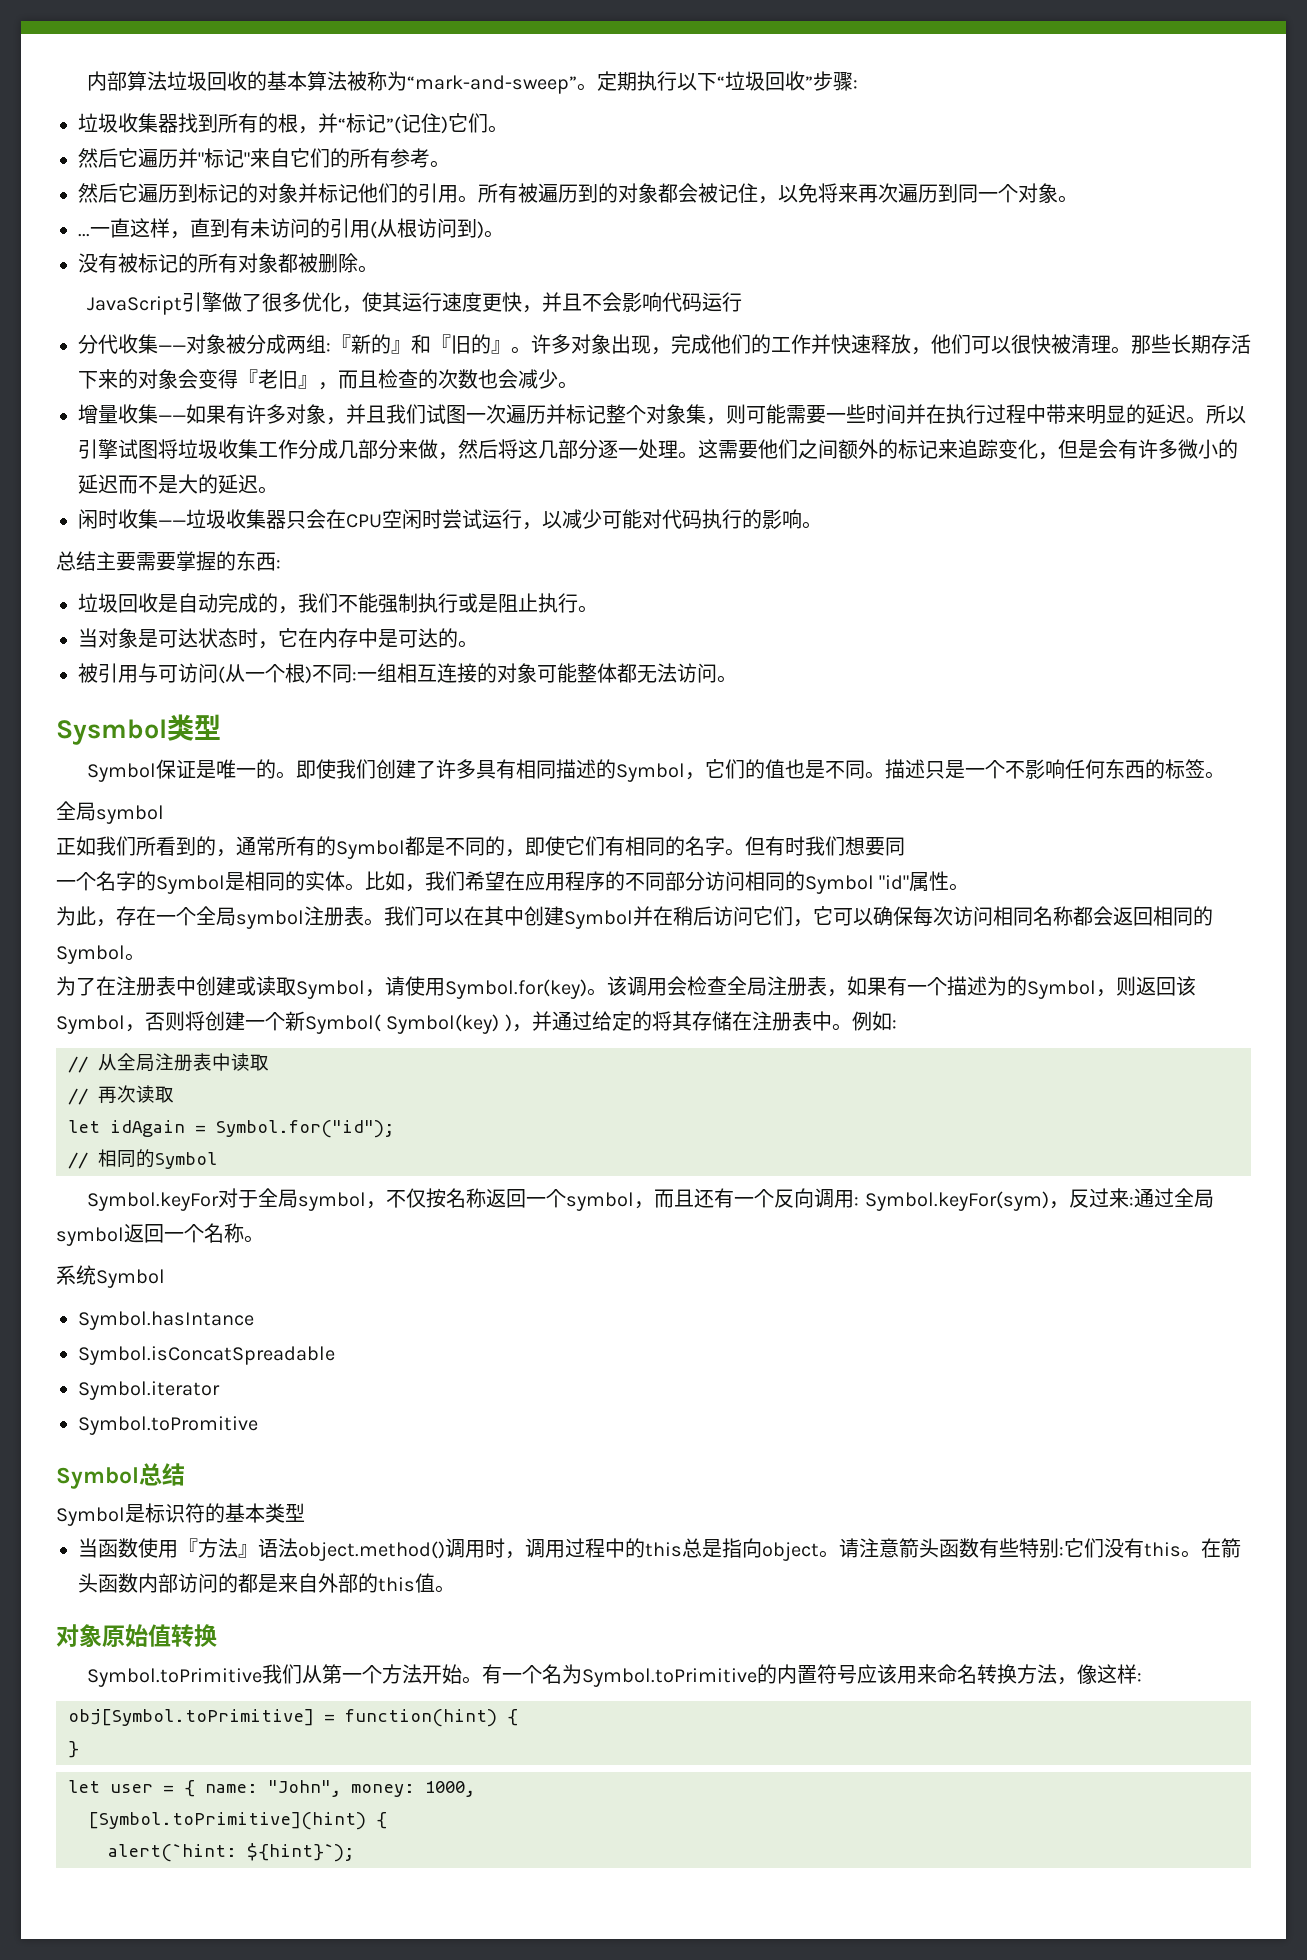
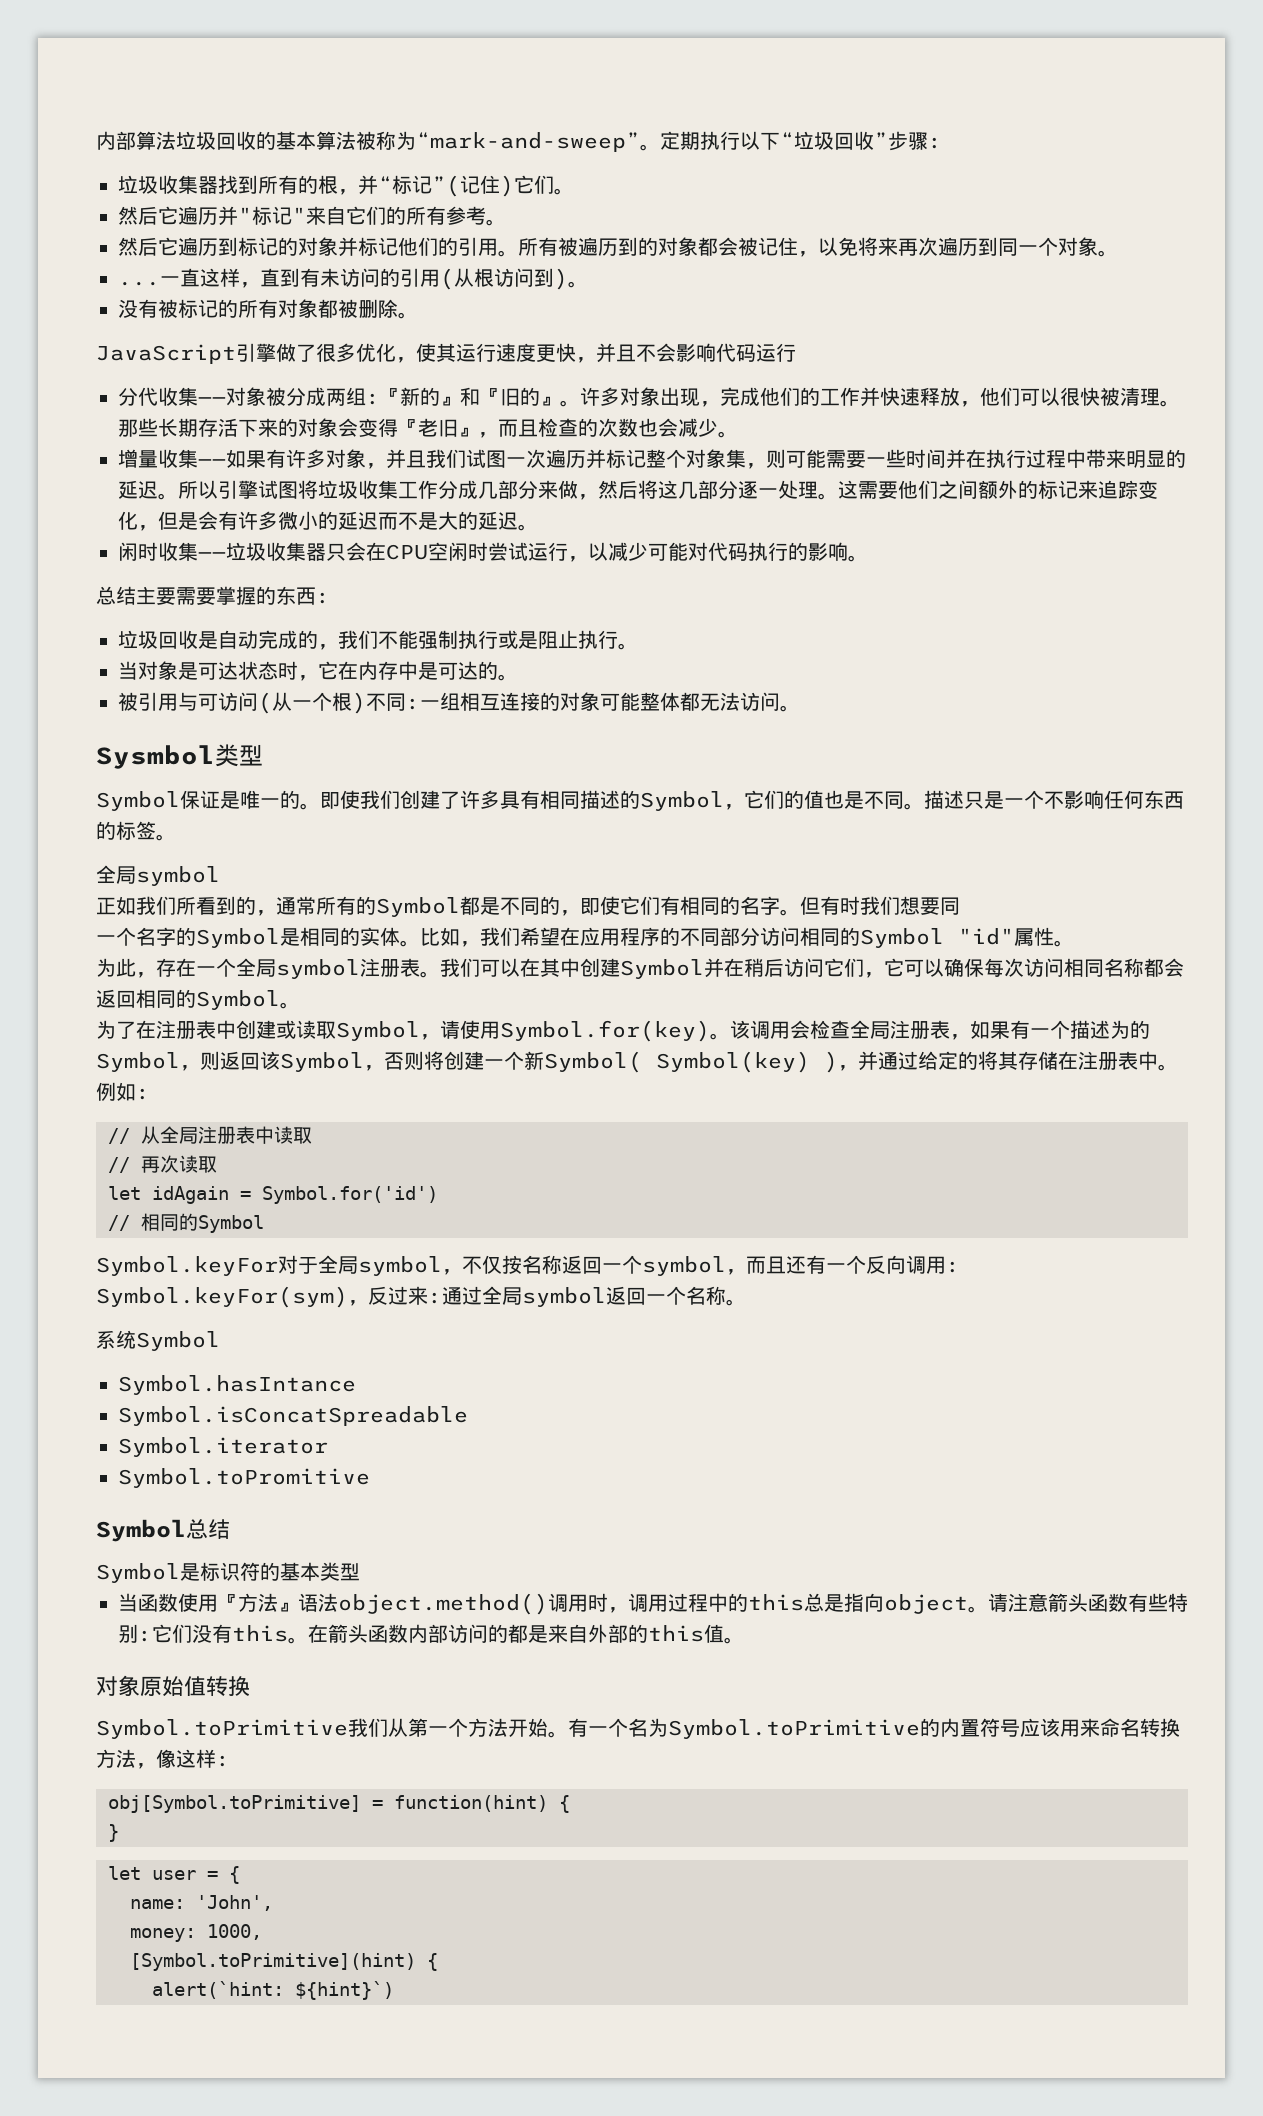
[216,1120,394,1138] Symbol.for("id"); -> [262,1186,438,1204] Symbol.for('id')
[205,1780,341,1797] name: "John", -> [130,1895,273,1911] // name: 'John', //
[247,1843,354,1862] ${hint}`); -> [295,1981,394,2000] ${hint}`)

